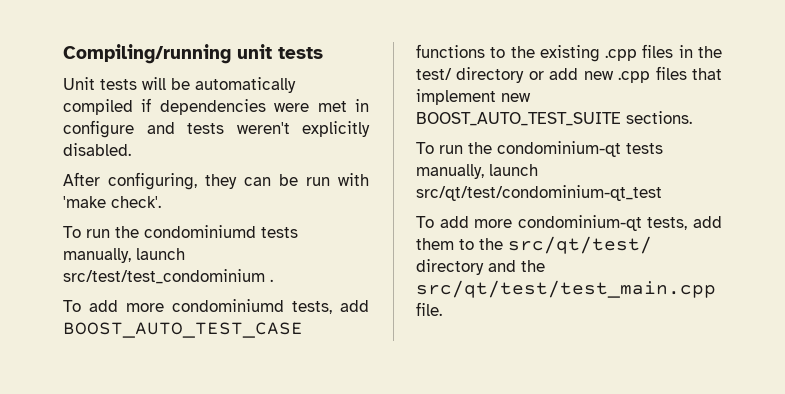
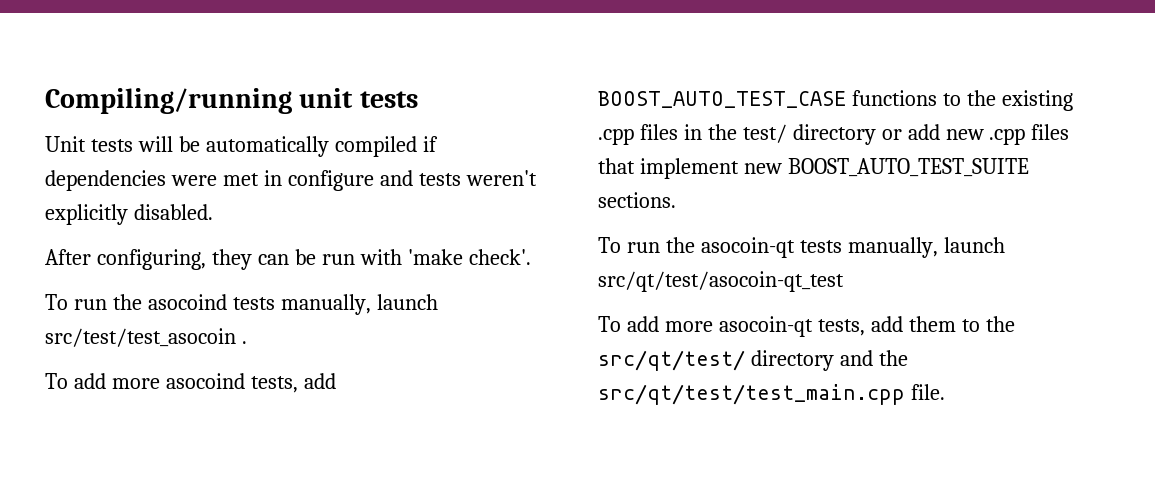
[144,225,298,238] [63,248,185,263] [63,269,265,284] condominiumd tests manually, launch src/test/test_condominium -> [147,294,438,315] [45,328,236,347] asocoind tests manually, launch src/test/test_asocoin
[172,299,284,312] condominiumd -> [165,373,245,389] asocoind
[497,141,663,157] [416,164,538,179] [416,185,662,201] [416,215,642,231] condominium-qt tests manually, launch src/qt/test/condominium-qt_test // To add more condominium-qt -> [700,237,1005,258] [598,271,844,292] [598,316,813,337] asocoin-qt tests manually, launch src/qt/test/asocoin-qt_test // To add more asocoin-qt

